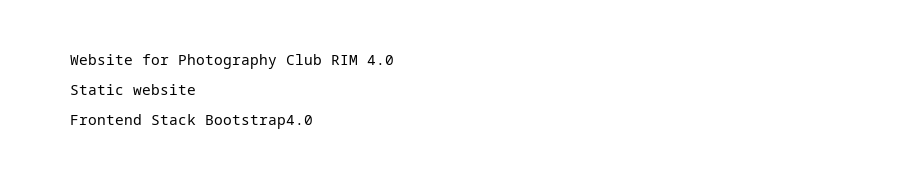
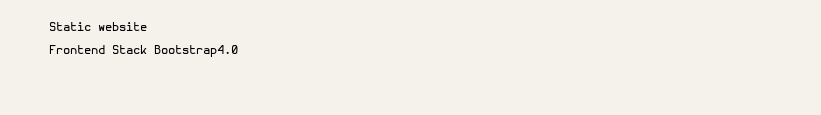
[70,54,394,69] Website for Photography Club RIM 4.0 // -> (49, 26) none

